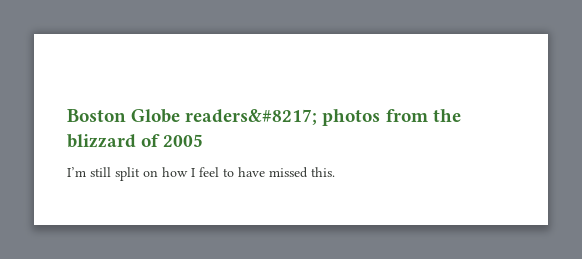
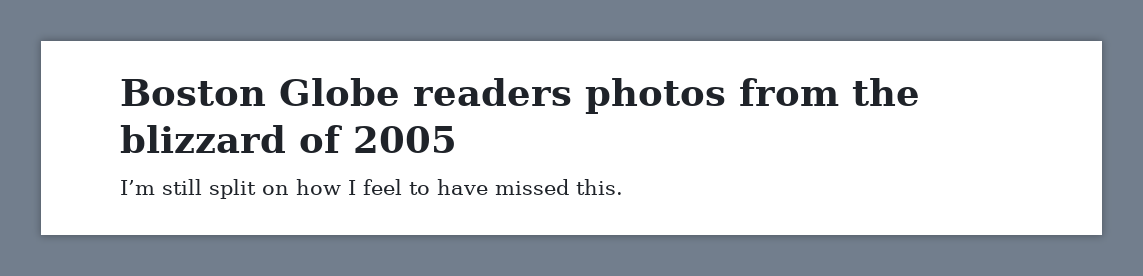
[185,109,318,125] readers&#8217; -> [413,78,572,106] readers

